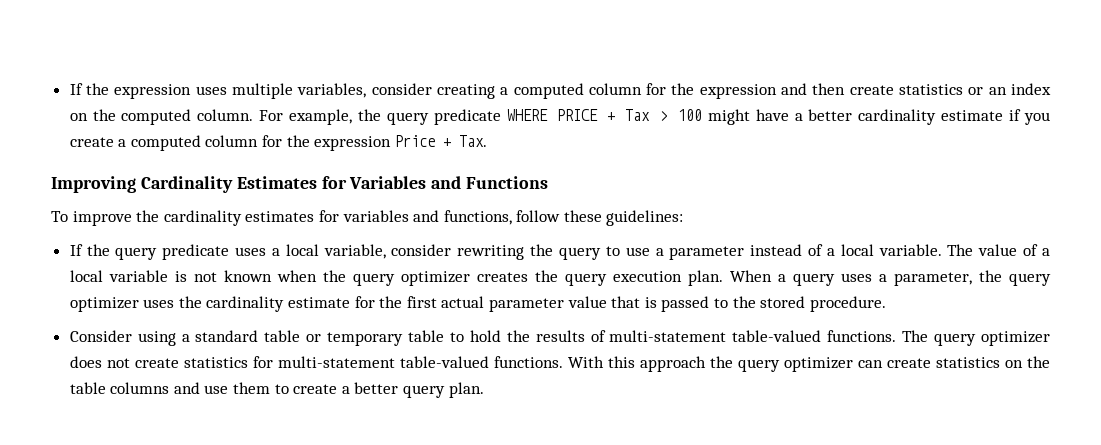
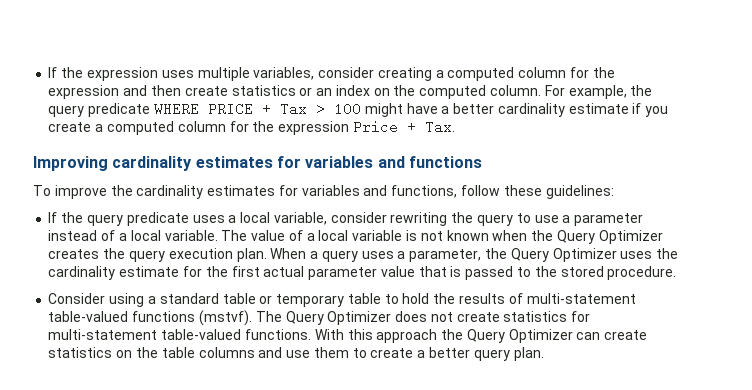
[140,176,549,193] Cardinality Estimates for Variables and Functions -> [112,156,482,171] cardinality estimates for variables and functions
[352,271,470,286] query optimizer -> [556,230,663,244] Query Optimizer
[1009,273,1052,286] [69,297,139,312] query optimizer -> [510,248,617,262] Query Optimizer
[827,330,1051,346] functions. The query optimizer -> [132,310,392,326] functions (mstvf). The Query Optimizer
[737,357,853,372] query optimizer -> [466,329,573,343] Query Optimizer

